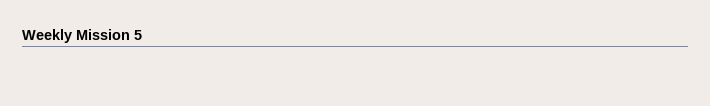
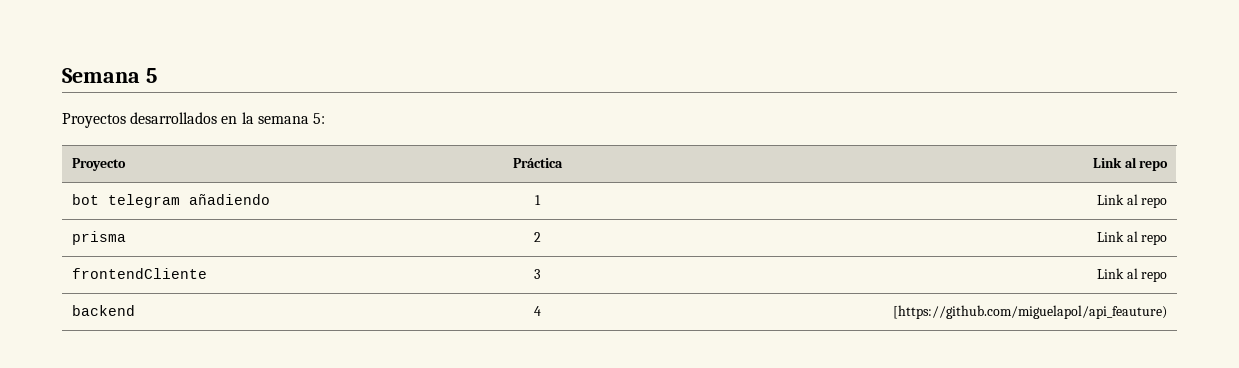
[22,29,130,43] Weekly Mission -> [62,68,140,83] Semana
(142, 35) none -> [62,112,325,128] [71,158,126,171] [512,158,563,168] [1092,157,1169,171] [71,194,270,208] [534,195,541,205] [1096,194,1168,208] [71,231,126,245] [533,232,541,242] [1096,231,1168,245] [71,268,207,279] [534,269,540,279] [1096,268,1168,282] [71,305,135,316] [533,306,541,316] [893,305,1168,319] // Proyectos desarrollados en la semana 5: // Proyecto | Práctica | Link al repo // bot telegram añadiendo | 1 | Link al repo // prisma | 2 | Link al repo // frontendCliente | 3 | Link al repo // backend | 4 | [https://github.com/miguelapol/api_feauture)

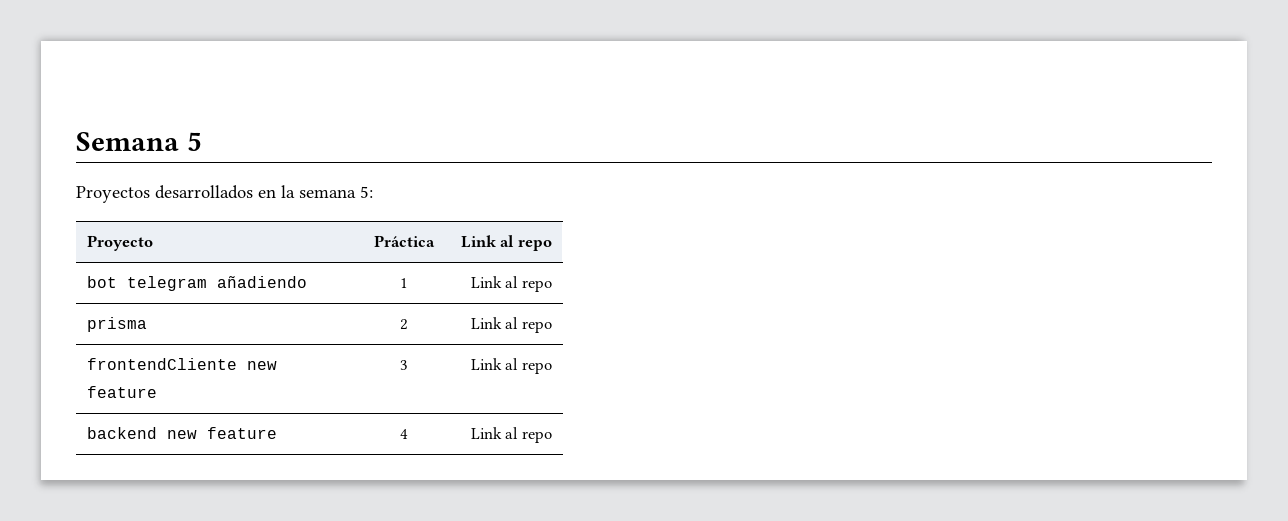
(207, 273) none -> [247,361,278,370] [87,386,158,398] new feature
(135, 310) none -> [167,427,278,439] new feature
[893,305,1168,319] [https://github.com/miguelapol/api_feauture) -> [470,427,552,443] Link al repo

